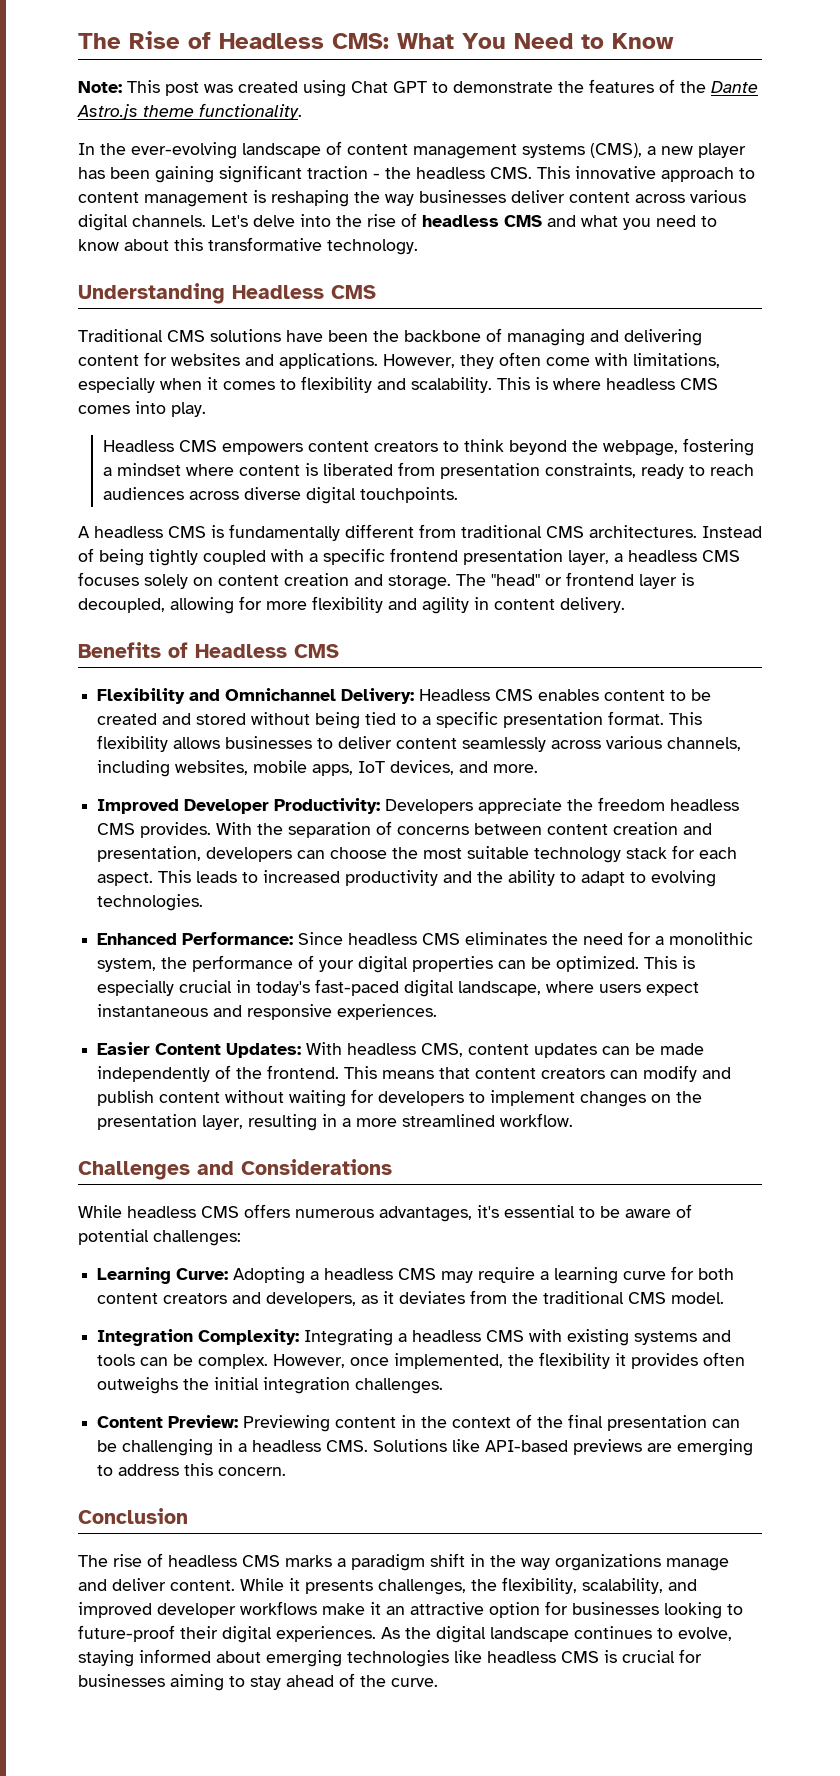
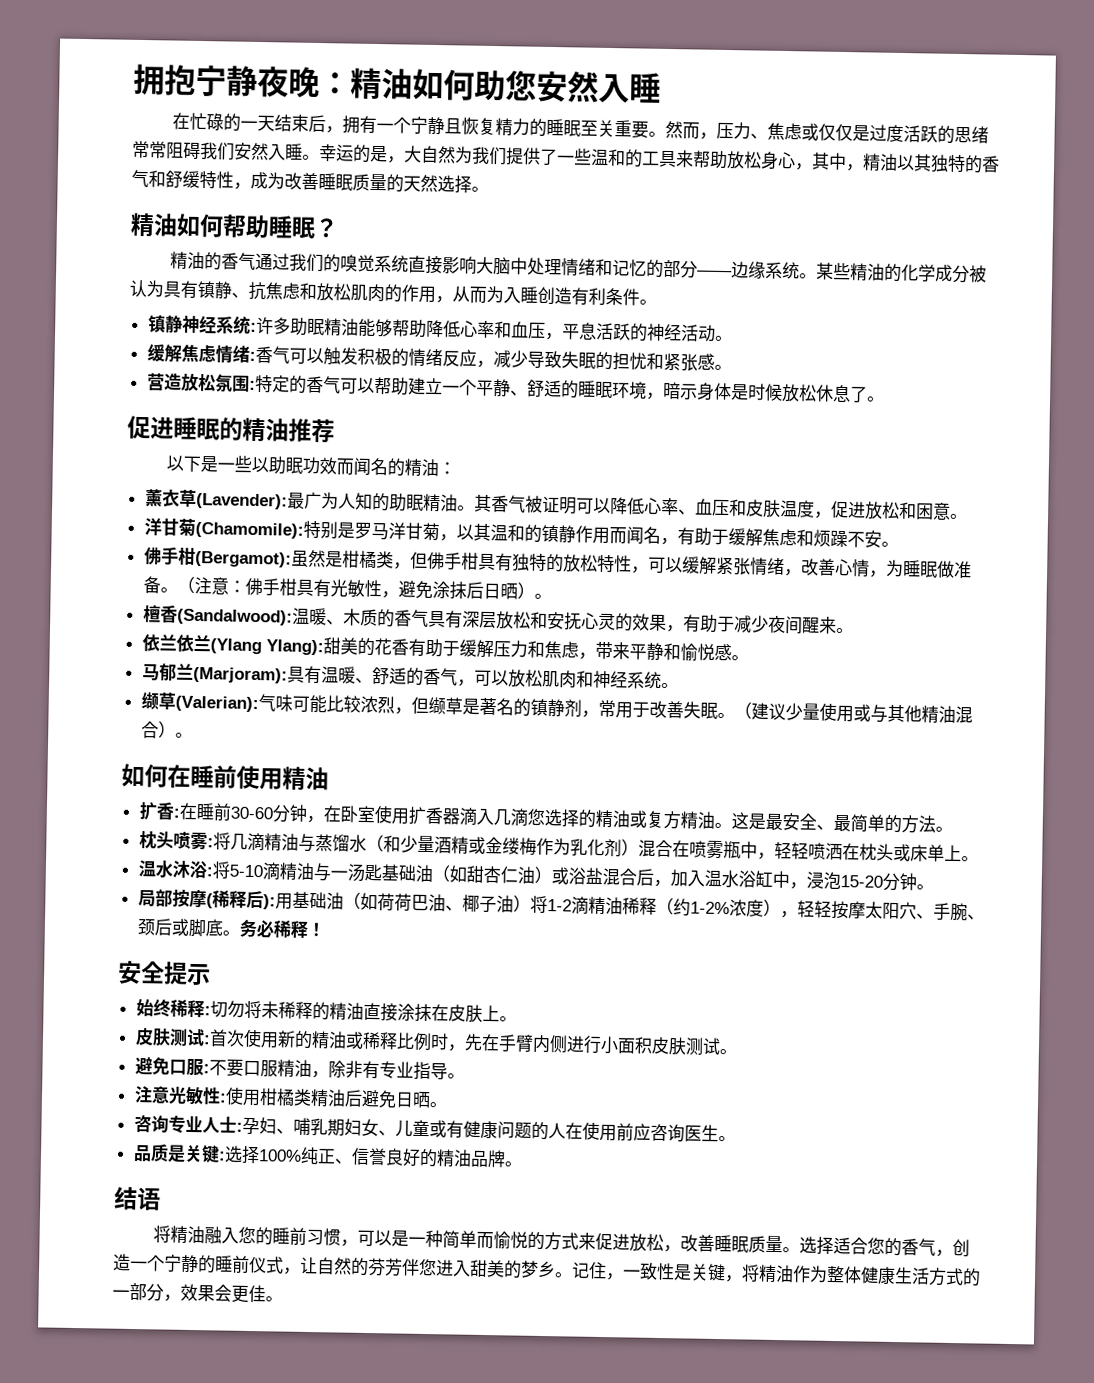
[78,31,674,49] [78,79,758,97] [77,103,302,120] [78,141,746,159] [78,165,755,183] [78,190,746,207] [78,213,717,231] [78,237,418,255] [78,283,376,304] [78,328,702,346] [78,352,720,369] [78,376,718,393] [78,401,206,417] [102,438,754,456] [102,462,754,479] [102,487,458,504] [78,524,762,541] [78,548,740,566] [78,572,694,590] [78,596,625,614] [78,642,339,658] [97,688,712,704] [97,711,703,729] [97,735,742,752] [97,760,539,777] [97,797,740,814] [97,821,713,838] [97,845,738,863] [97,870,717,887] [97,894,204,911] [97,931,754,945] [97,955,696,973] [97,979,700,997] [97,1004,438,1020] [97,1042,705,1058] [97,1065,732,1082] [97,1089,703,1107] [97,1113,574,1131] [78,1159,392,1180] [78,1204,692,1222] [78,1229,241,1246] [97,1266,735,1284] [97,1290,725,1307] [97,1329,732,1346] [97,1352,746,1369] [97,1377,444,1394] [97,1414,741,1432] [97,1439,754,1456] [97,1463,287,1476] [78,1508,188,1524] [78,1553,729,1571] [78,1577,697,1595] [78,1601,743,1619] [78,1625,732,1643] [78,1649,702,1667] [78,1673,438,1691] The Rise of Headless CMS: What You Need to Know // Note: This post was created using Chat GPT to demonstrate the features of the Dante Astro.js theme functionality. // In the ever-evolving landscape of content management systems (CMS), a new player has been gaining significant traction - the headless CMS. This innovative approach to content management is reshaping the way businesses deliver content across various digital channels. Let's delve into the rise of headless CMS and what you need to know about this transformative technology. // Understanding Headless CMS // Traditional CMS solutions have been the backbone of managing and delivering content for websites and applications. However, they often come with limitations, especially when it comes to flexibility and scalability. This is where headless CMS comes into play. // Headless CMS empowers content creators to think beyond the webpage, fostering a mindset where content is liberated from presentation constraints, ready to reach audiences across diverse digital touchpoints. // A headless CMS is fundamentally different from traditional CMS architectures. Instead of being tightly coupled with a specific frontend presentation layer, a headless CMS focuses solely on content creation and storage. The "head" or frontend layer is decoupled, allowing for more flexibility and agility in content delivery. // Benefits of Headless CMS // Flexibility and Omnichannel Delivery: Headless CMS enables content to be created and stored without being tied to a specific presentation format. This flexibility allows businesses to deliver content seamlessly across various channels, including websites, mobile apps, IoT devices, and more. // Improved Developer Productivity: Developers appreciate the freedom headless CMS provides. With the separation of concerns between content creation and presentation, developers can choose the most suitable technology stack for each aspect. This leads to increased productivity and the ability to adapt to evolving technologies. // Enhanced Performance: Since headless CMS eliminates the need for a monolithic system, the performance of your digital properties can be optimized. This is especially crucial in today's fast-paced digital landscape, where users expect instantaneous and responsive experiences. // Easier Content Updates: With headless CMS, content updates can be made independently of the frontend. This means that content creators can modify and publish content without waiting for developers to implement changes on the presentation layer, resulting in a more streamlined workflow. // Challenges and Considerations // While headless CMS offers numerous advantages, it's essential to be aware of potential challenges: // Learning Curve: Adopting a headless CMS may require a learning curve for both content creators and developers, as it deviates from the traditional CMS model. // Integration Complexity: Integrating a headless CMS with existing systems and tools can be complex. However, once implemented, the flexibility it provides often outweighs the initial integration challenges. // Content Preview: Previewing content in the context of the final presentation can be challenging in a headless CMS. Solutions like API-based previews are emerging to address this concern. // Conclusion // The rise of headless CMS marks a paradigm shift in the way organizations manage and deliver content. While it presents challenges, the flexibility, scalability, and improved developer workflows make it an attractive option for businesses looking to future-proof their digital experiences. As the digital landscape continues to evolve, staying informed about emerging technologies like headless CMS is crucial for businesses aiming to stay ahead of the curve. -> [133,63,661,104] [171,112,989,144] [132,140,1000,174] [131,169,489,194] [130,212,339,239] [169,251,987,284] [129,279,657,306] [147,315,733,342] [146,344,732,372] [146,373,885,403] [127,415,335,444] [165,455,456,477] [144,489,968,520] [143,518,899,548] [143,546,972,579] [142,576,552,600] [142,605,854,635] [141,634,749,662] [141,663,679,689] [140,692,973,724] [140,721,193,739] [121,763,329,791] [138,802,953,834] [138,831,979,862] [137,860,934,892] [137,889,985,922] [136,918,326,939] [117,960,211,986] [135,999,517,1023] [134,1027,737,1056] [134,1057,465,1081] [133,1085,447,1109] [133,1114,736,1143] [132,1143,522,1168] [114,1186,161,1211] [152,1225,970,1258] [113,1253,981,1287] [112,1282,283,1303] 拥抱宁静夜晚：精油如何助您安然入睡 // 在忙碌的一天结束后，拥有一个宁静且恢复精力的睡眠至关重要。然而，压力、焦虑或仅仅是过度活跃的思绪常常阻碍我们安然入睡。幸运的是，大自然为我们提供了一些温和的工具来帮助放松身心，其中，精油以其独特的香气和舒缓特性，成为改善睡眠质量的天然选择。 // 精油如何帮助睡眠？ // 精油的香气通过我们的嗅觉系统直接影响大脑中处理情绪和记忆的部分——边缘系统。某些精油的化学成分被认为具有镇静、抗焦虑和放松肌肉的作用，从而为入睡创造有利条件。 // 镇静神经系统:许多助眠精油能够帮助降低心率和血压，平息活跃的神经活动。 // 缓解焦虑情绪:香气可以触发积极的情绪反应，减少导致失眠的担忧和紧张感。 // 营造放松氛围:特定的香气可以帮助建立一个平静、舒适的睡眠环境，暗示身体是时候放松休息了。 // 促进睡眠的精油推荐 // 以下是一些以助眠功效而闻名的精油： // 薰衣草(Lavender):最广为人知的助眠精油。其香气被证明可以降低心率、血压和皮肤温度，促进放松和困意。 // 洋甘菊(Chamomile):特别是罗马洋甘菊，以其温和的镇静作用而闻名，有助于缓解焦虑和烦躁不安。 // 佛手柑(Bergamot):虽然是柑橘类，但佛手柑具有独特的放松特性，可以缓解紧张情绪，改善心情，为睡眠做准备。（注意：佛手柑具有光敏性，避免涂抹后日晒）。 // 檀香(Sandalwood):温暖、木质的香气具有深层放松和安抚心灵的效果，有助于减少夜间醒来。 // 依兰依兰(Ylang Ylang):甜美的花香有助于缓解压力和焦虑，带来平静和愉悦感。 // 马郁兰(Marjoram):具有温暖、舒适的香气，可以放松肌肉和神经系统。 // 缬草(Valerian):气味可能比较浓烈，但缬草是著名的镇静剂，常用于改善失眠。（建议少量使用或与其他精油混合）。 // 如何在睡前使用精油 // 扩香:在睡前30-60分钟，在卧室使用扩香器滴入几滴您选择的精油或复方精油。这是最安全、最简单的方法。 // 枕头喷雾:将几滴精油与蒸馏水（和少量酒精或金缕梅作为乳化剂）混合在喷雾瓶中，轻轻喷洒在枕头或床单上。 // 温水沐浴:将5-10滴精油与一汤匙基础油（如甜杏仁油）或浴盐混合后，加入温水浴缸中，浸泡15-20分钟。 // 局部按摩(稀释后):用基础油（如荷荷巴油、椰子油）将1-2滴精油稀释（约1-2%浓度），轻轻按摩太阳穴、手腕、颈后或脚底。务必稀释！ // 安全提示 // 始终稀释:切勿将未稀释的精油直接涂抹在皮肤上。 // 皮肤测试:首次使用新的精油或稀释比例时，先在手臂内侧进行小面积皮肤测试。 // 避免口服:不要口服精油，除非有专业指导。 // 注意光敏性:使用柑橘类精油后避免日晒。 // 咨询专业人士:孕妇、哺乳期妇女、儿童或有健康问题的人在使用前应咨询医生。 // 品质是关键:选择100%纯正、信誉良好的精油品牌。 // 结语 // 将精油融入您的睡前习惯，可以是一种简单而愉悦的方式来促进放松，改善睡眠质量。选择适合您的香气，创造一个宁静的睡前仪式，让自然的芬芳伴您进入甜美的梦乡。记住，一致性是关键，将精油作为整体健康生活方式的一部分，效果会更佳。

